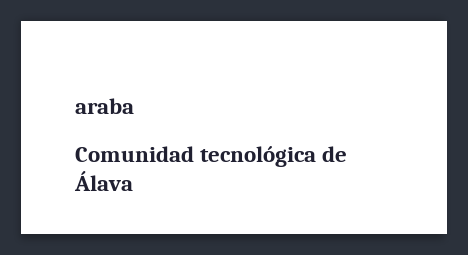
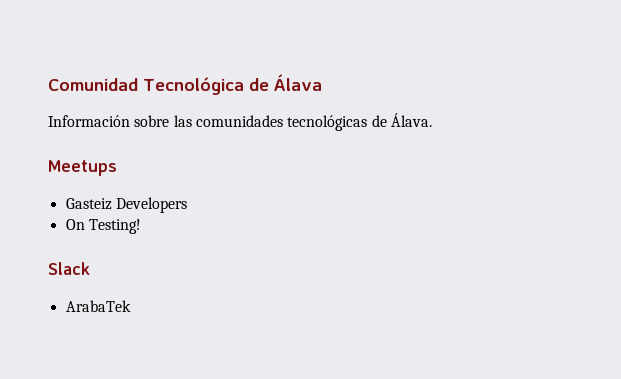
[75,98,134,114] [75,146,317,167] araba // Comunidad tecnológica -> [48,77,244,95] Comunidad Tecnológica
(133, 181) none -> [48,113,432,131] [48,160,117,176] [65,197,187,213] [65,219,141,234] [48,262,90,275] [65,300,131,312] // Información sobre las comunidades tecnológicas de Álava. // Meetups // Gasteiz Developers // On Testing! // Slack // ArabaTek

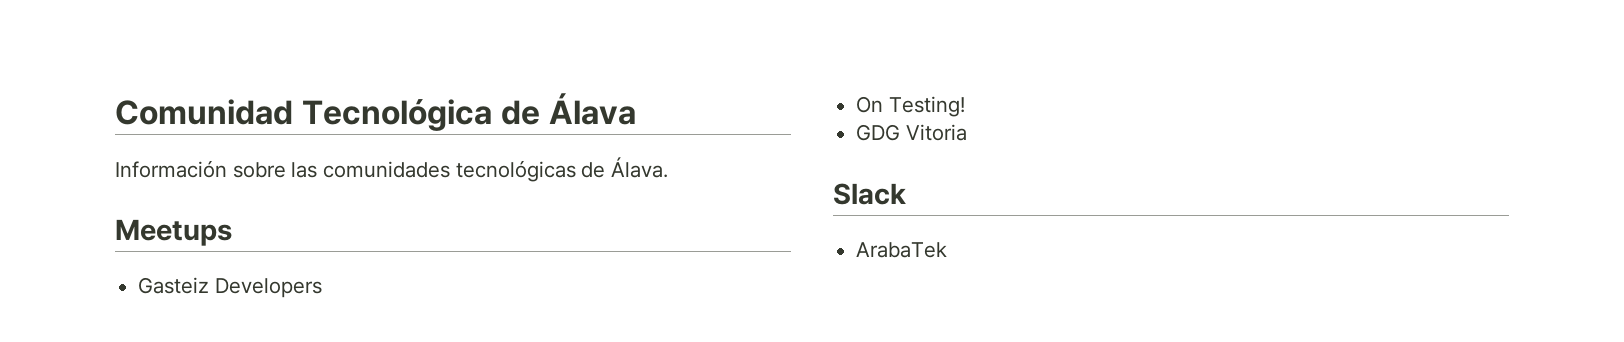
(141, 226) none -> [856,124,967,141] // GDG Vitoria

